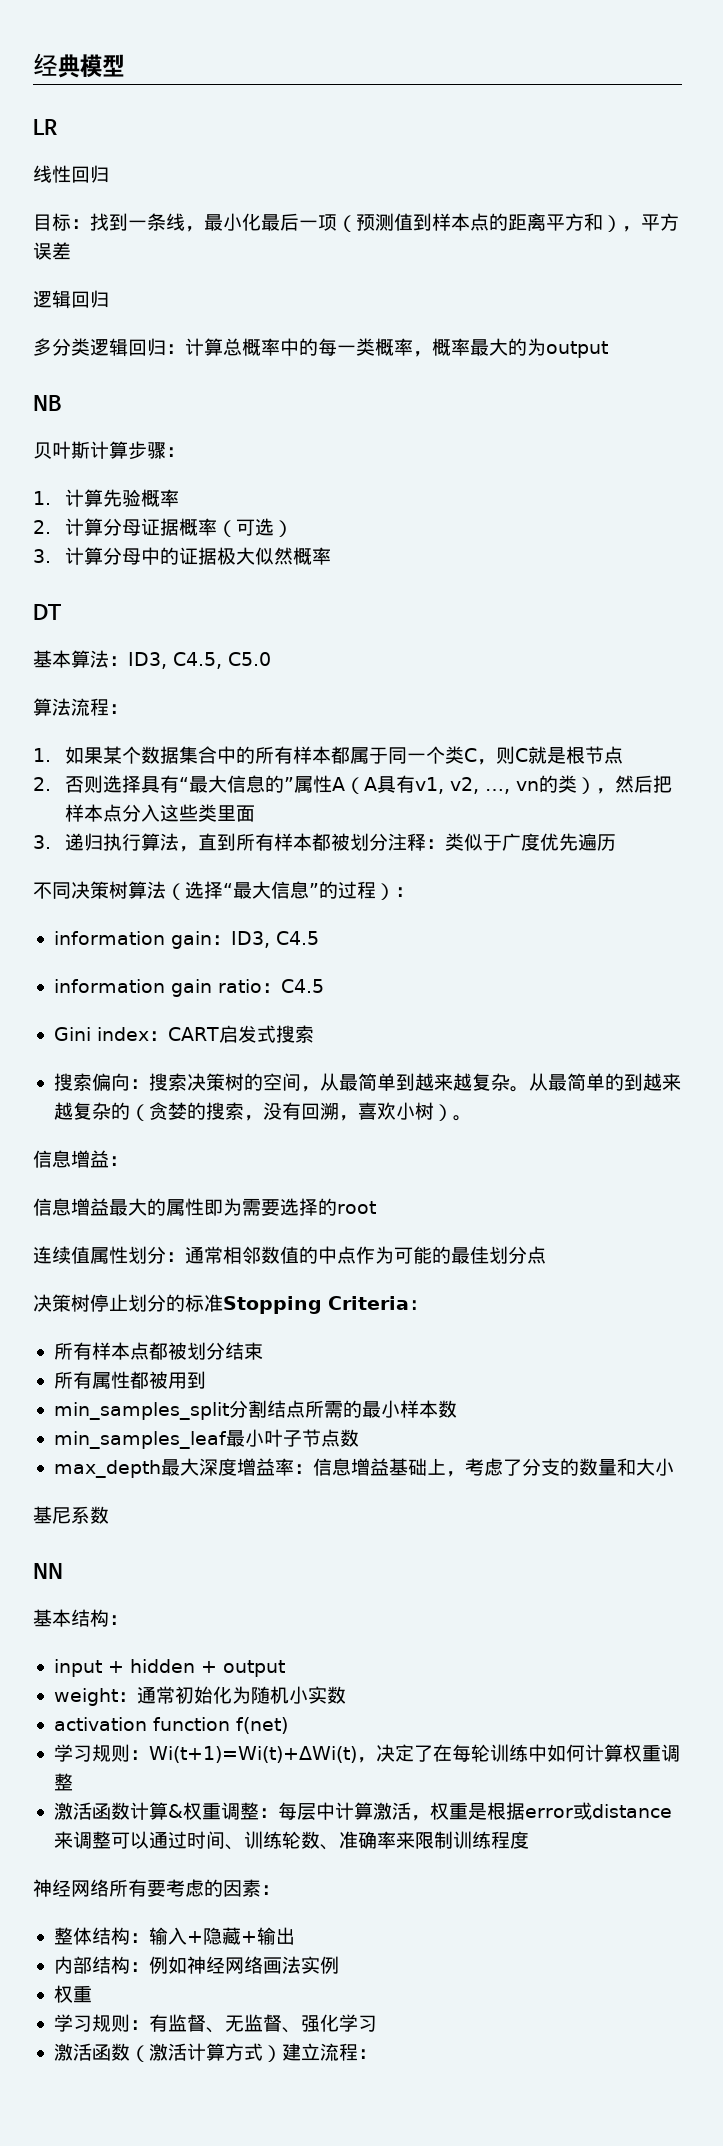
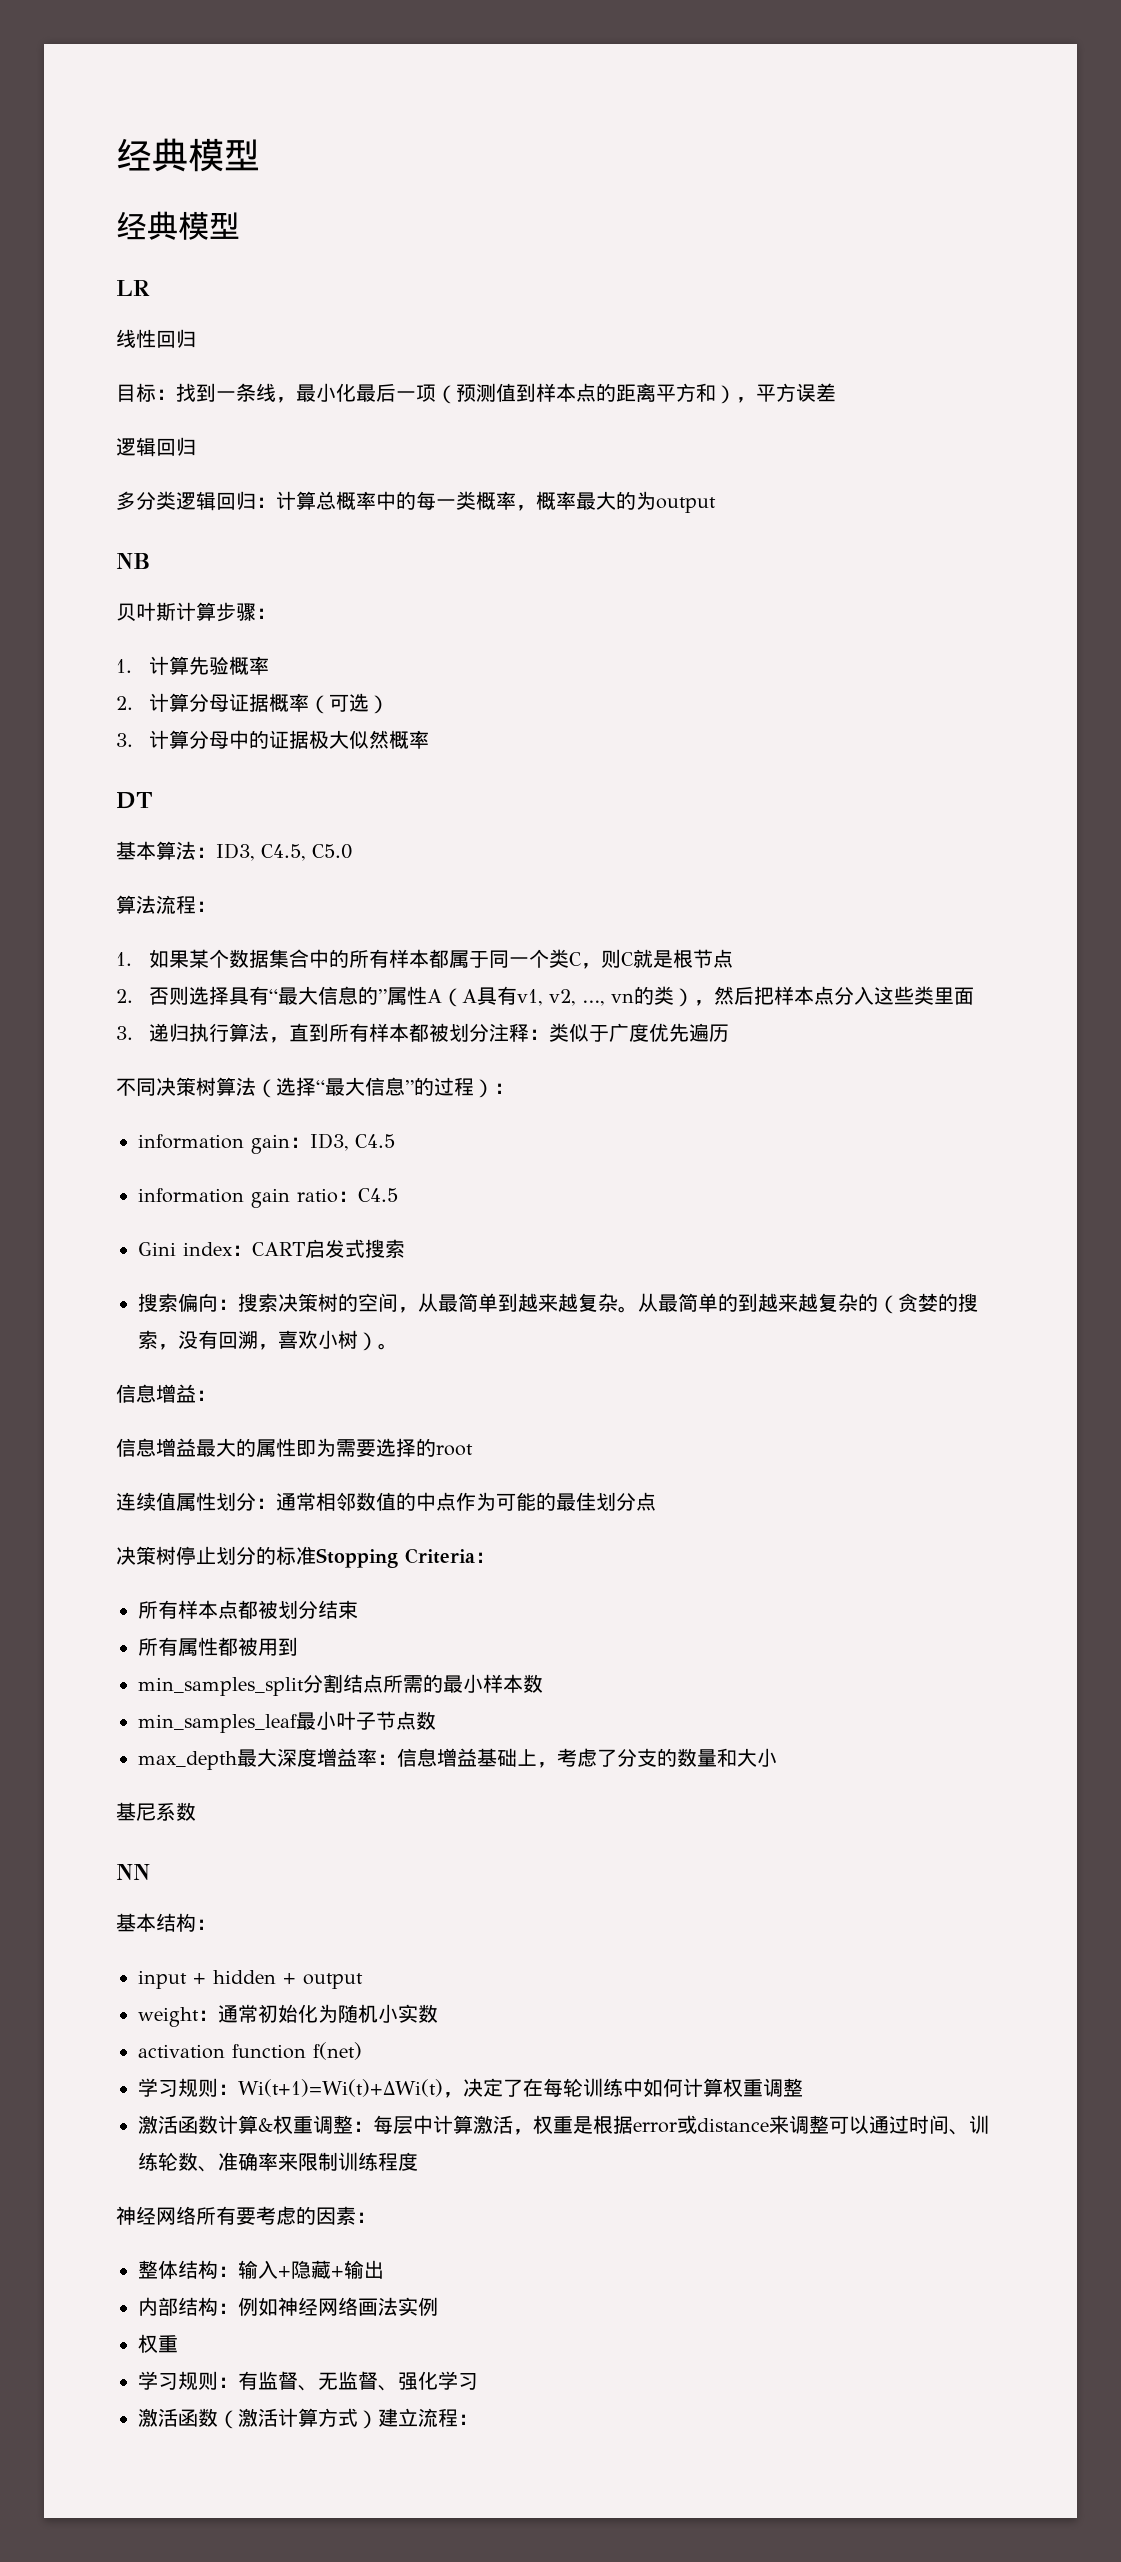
[33,53,124,78] 经典模型 -> [116,138,260,172] [116,211,240,240] 经典模型 // 经典模型

